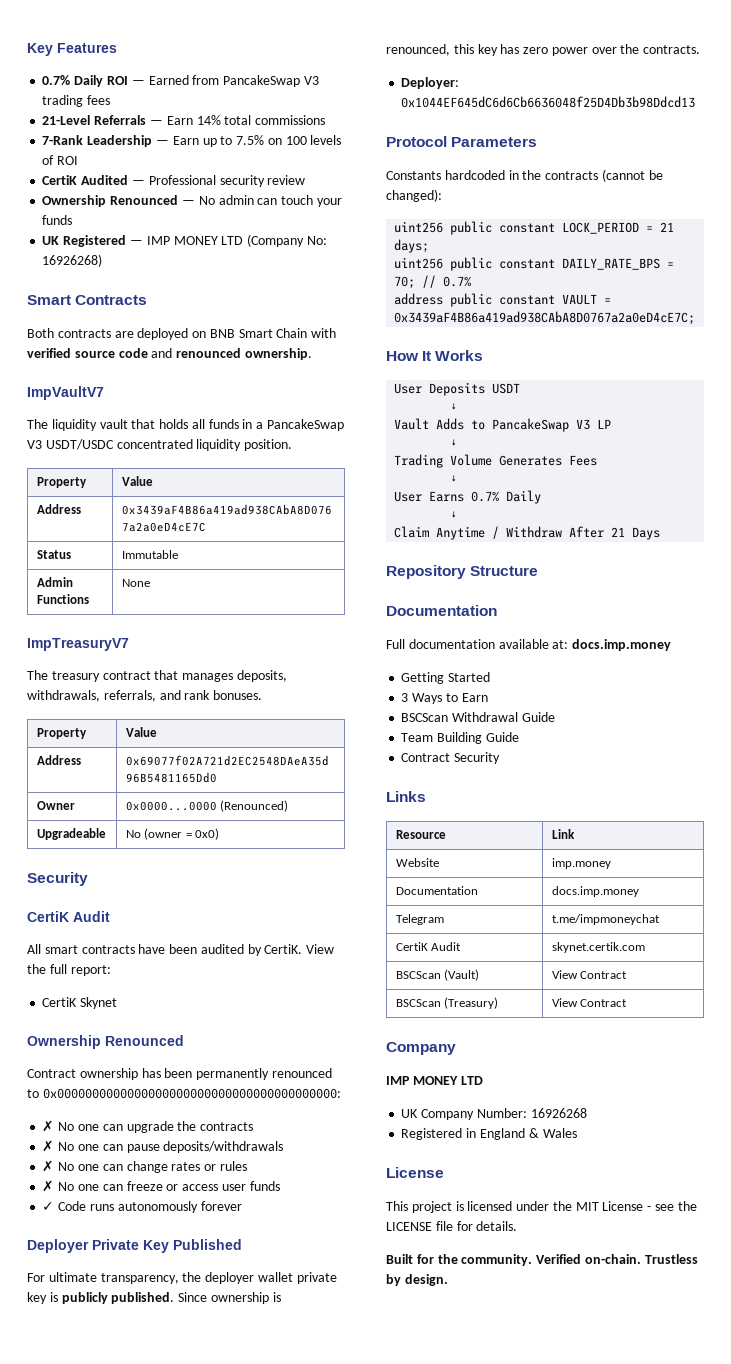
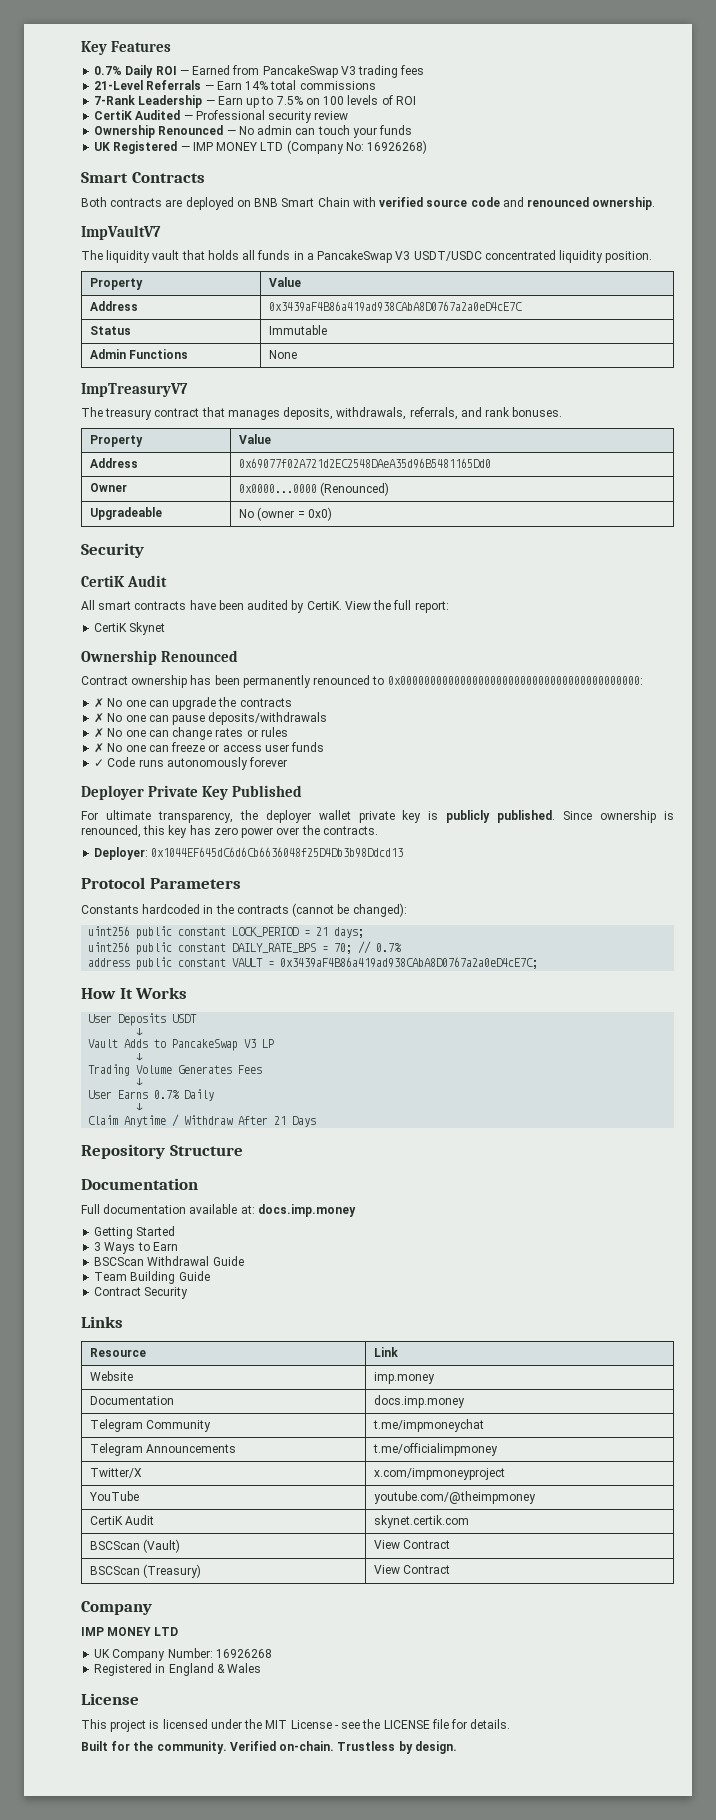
(444, 919) none -> [146,1420,212,1432] Community
(660, 919) none -> [90,1443,237,1456] [373,1443,499,1456] [90,1468,143,1478] [374,1468,506,1480] [89,1491,140,1501] [374,1491,537,1504] // Telegram Announcements | t.me/officialimpmoney // Twitter/X | x.com/impmoneyproject // YouTube | youtube.com/@theimpmoney

